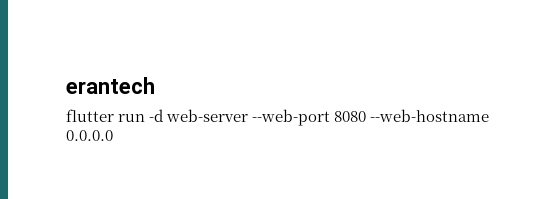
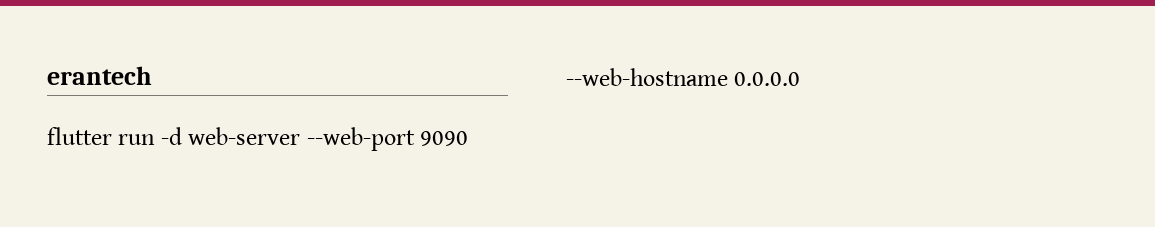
[334,111,367,122] 8080 -> [420,131,469,146] 9090

